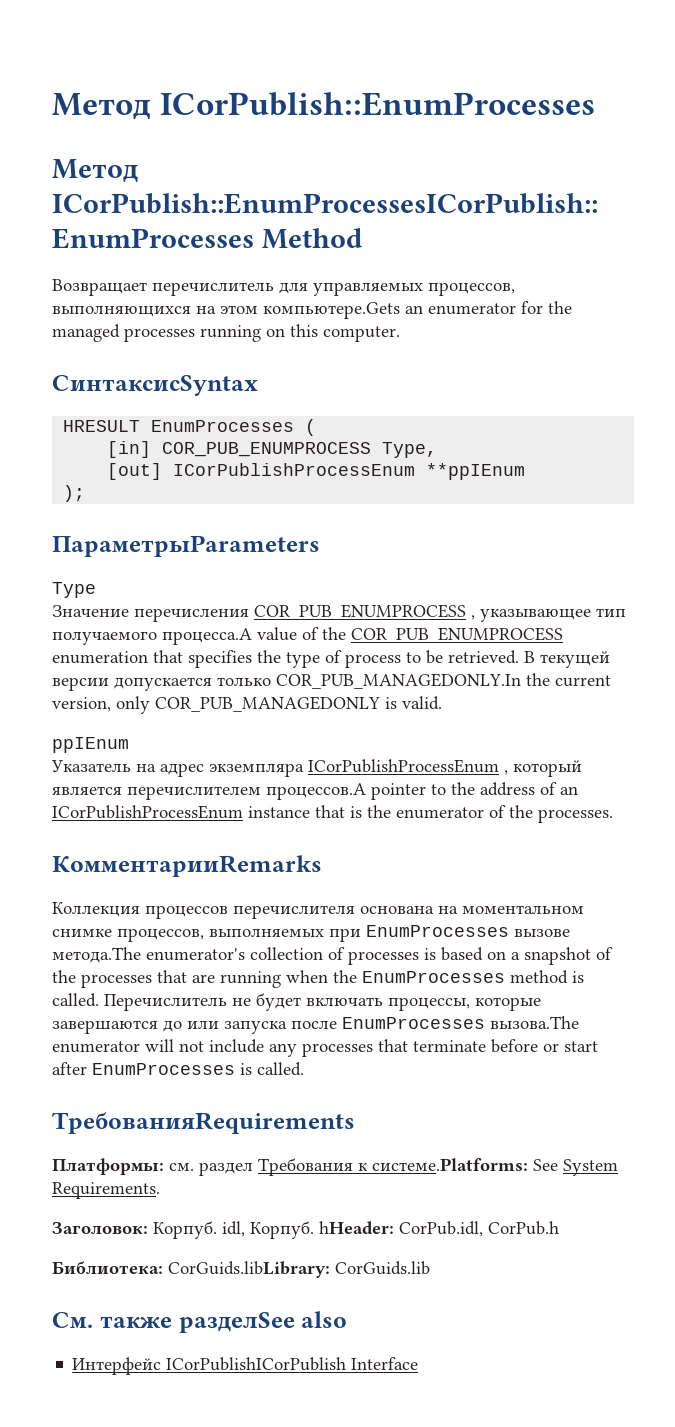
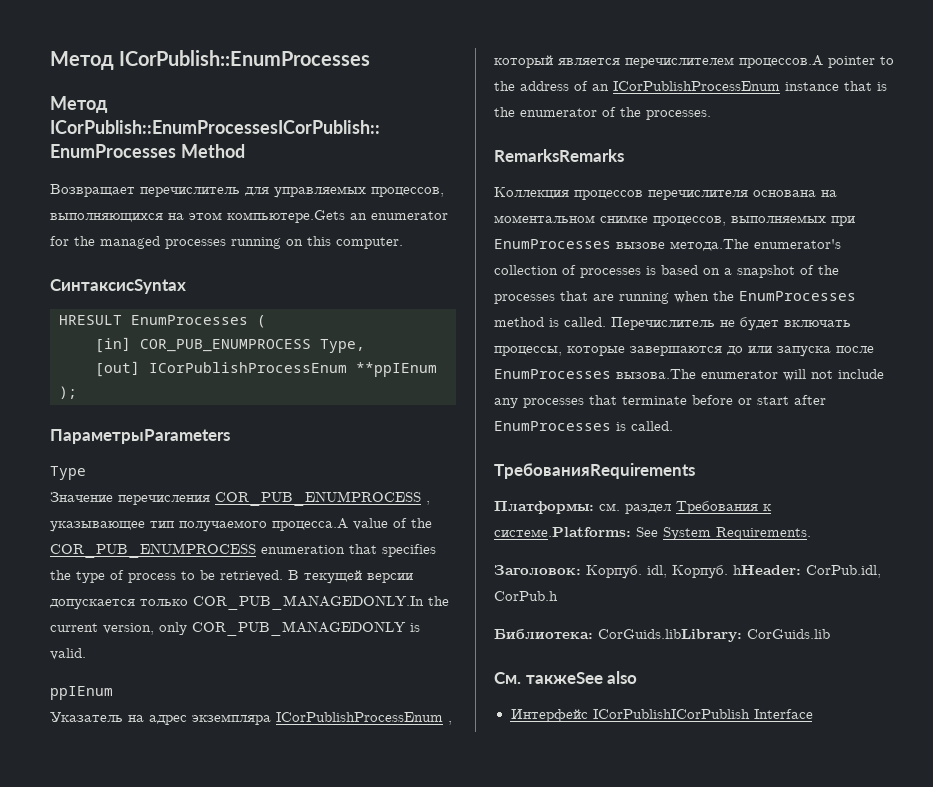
[52,855,322,877] КомментарииRemarks -> [494,149,624,162] RemarksRemarks
[99,1312,295,1333] также разделSee -> [525,672,603,684] такжеSee

